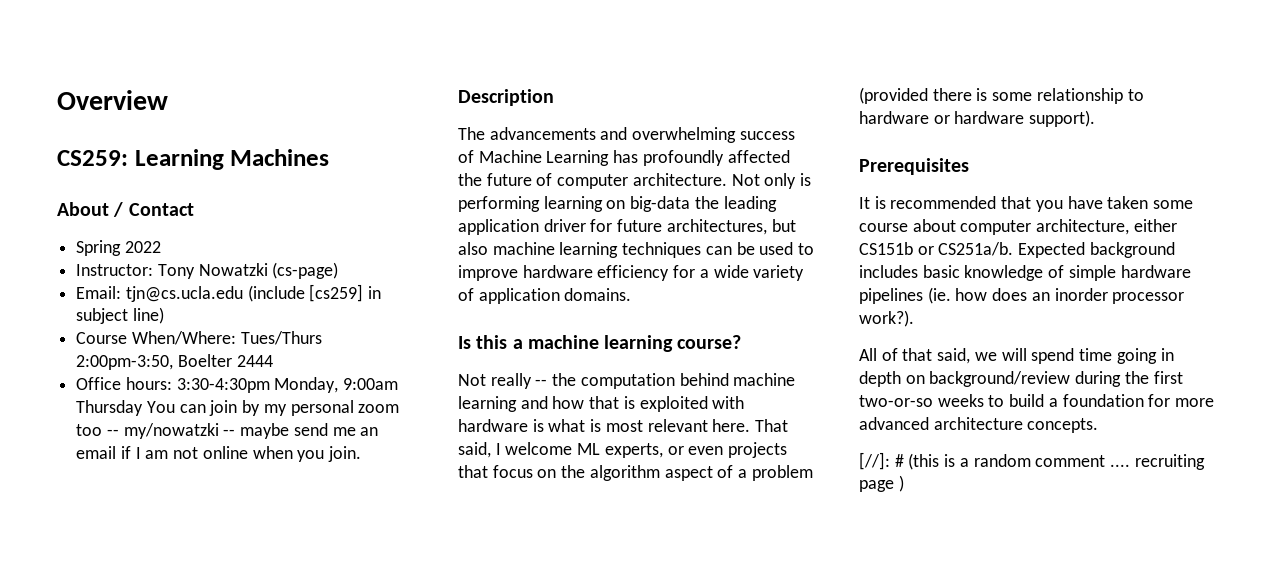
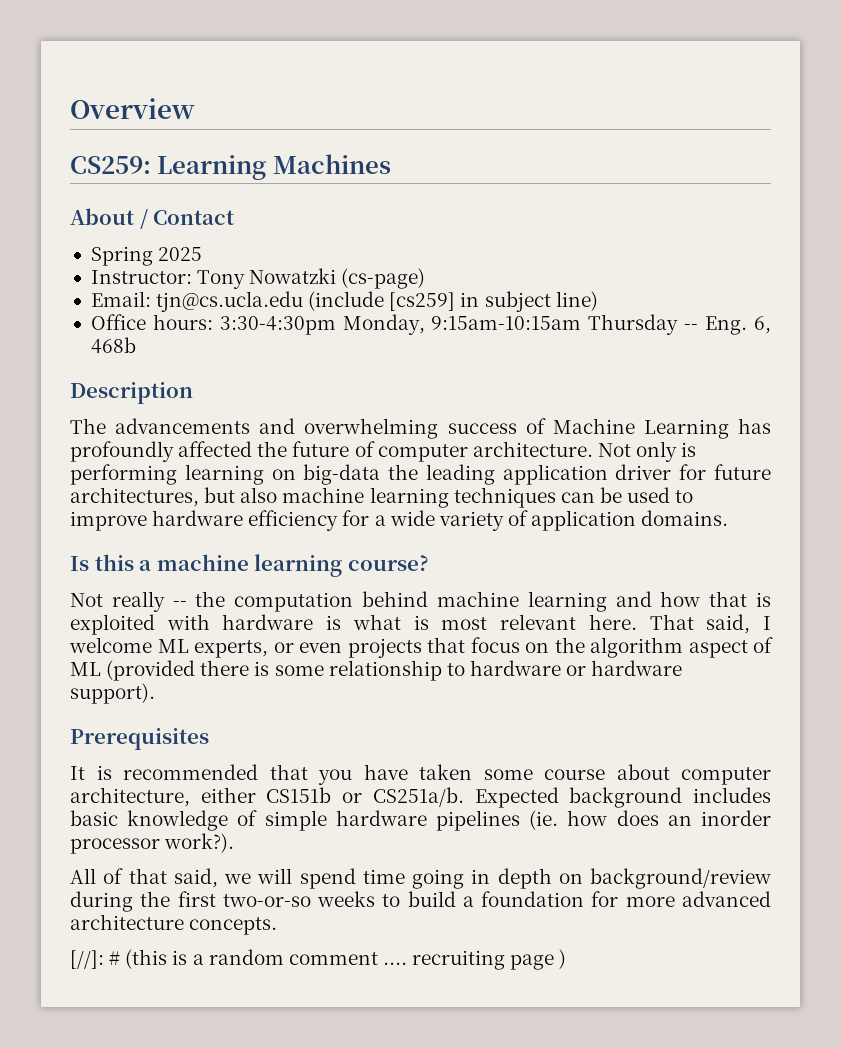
[124,241,161,253] 2022 -> [158,247,203,261] 2025
[76,331,322,345] [76,354,273,370] [76,377,399,393] [76,400,400,416] [76,423,379,439] [76,446,362,462] Course When/Where: Tues/Thurs 2:00pm-3:50, Boelter 2444 // Office hours: 3:30-4:30pm Monday, 9:00am Thursday You can join by my personal zoom too -- my/nowatzki -- maybe send me an email if I am not online when you join. -> [90,314,772,335] [90,337,136,354] Office hours: 3:30-4:30pm Monday, 9:15am-10:15am Thursday -- Eng. 6, 468b
[738,465,813,481] a problem -> [70,662,101,676] ML

